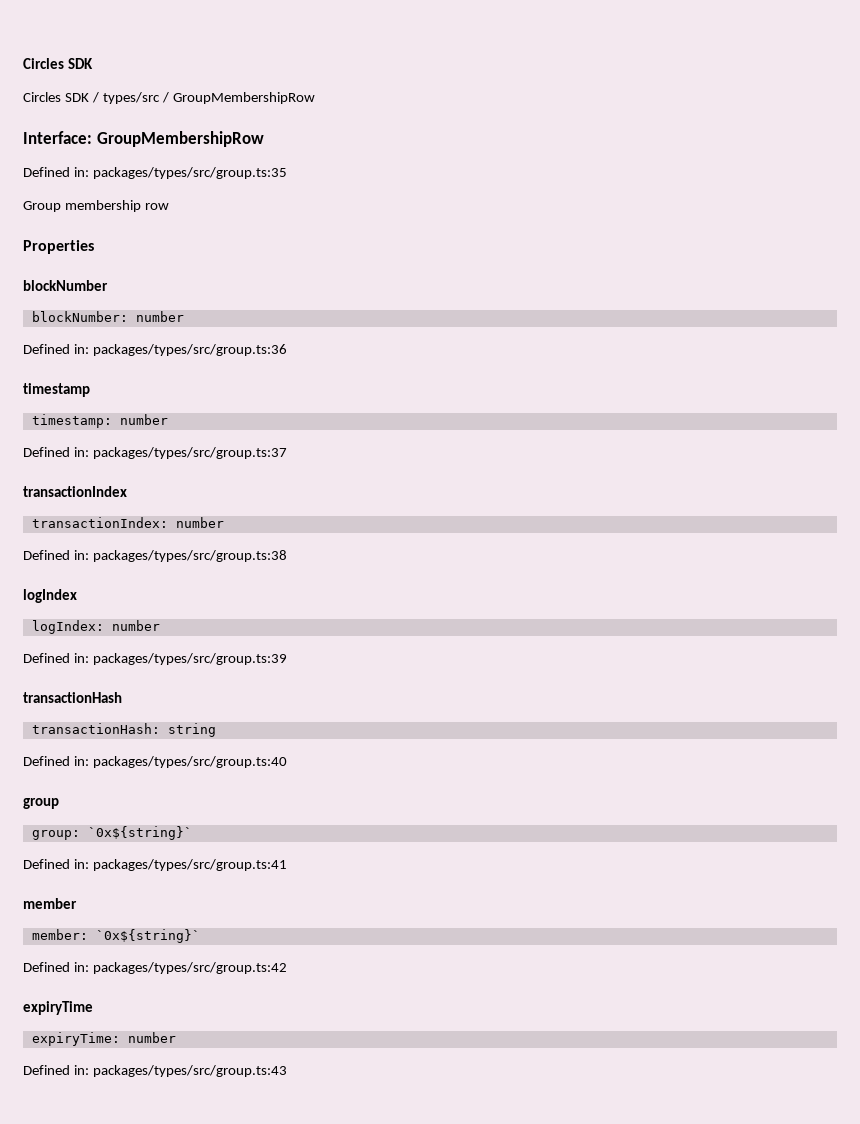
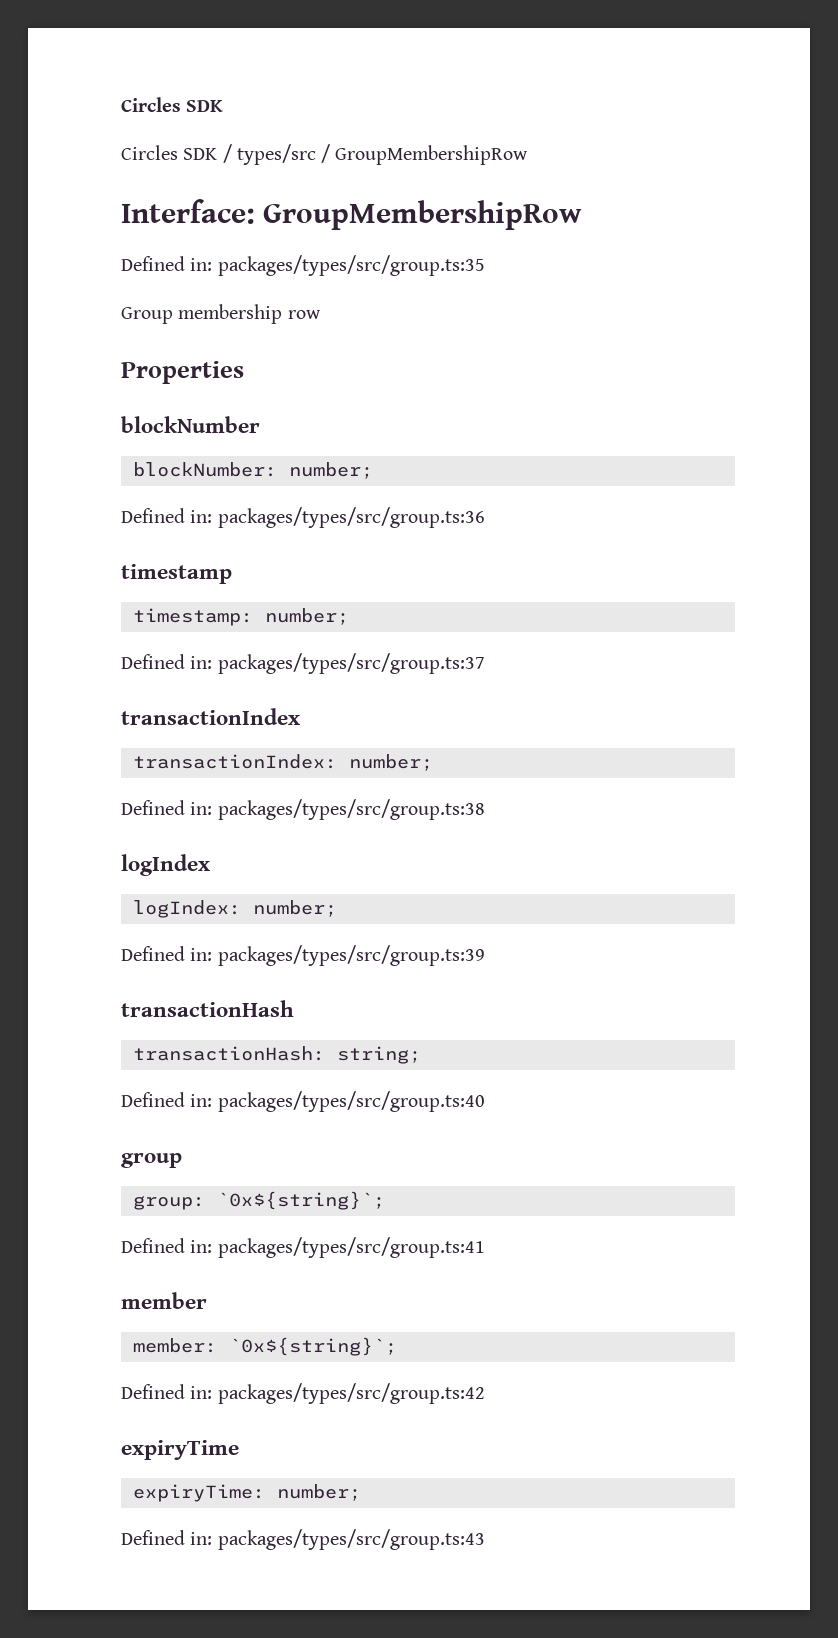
[135,311,184,322] number -> [288,462,373,479] number;
[119,414,168,425] number -> [264,608,349,625] number;
[175,517,224,528] number -> [348,754,433,771] number;
[111,620,160,631] number -> [252,900,337,917] number;
[167,723,216,737] string -> [336,1046,421,1064] string;
[87,826,192,840] `0x${string}` -> [216,1191,385,1210] `0x${string}`;
[95,929,200,943] `0x${string}` -> [228,1337,397,1356] `0x${string}`;
[127,1032,176,1043] number -> [276,1484,361,1501] number;

